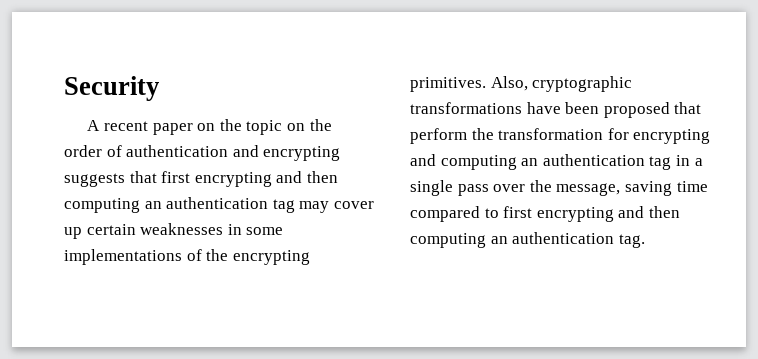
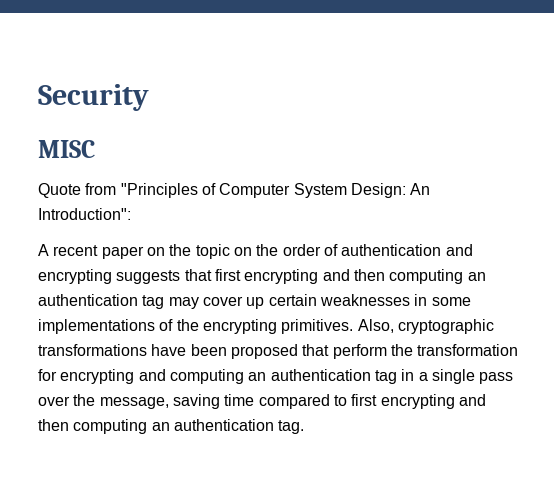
(159, 88) none -> [38,140,95,158] [38,183,431,198] [38,208,131,220] // MISC // Quote from "Principles of Computer System Design: An Introduction":

